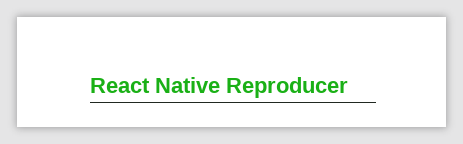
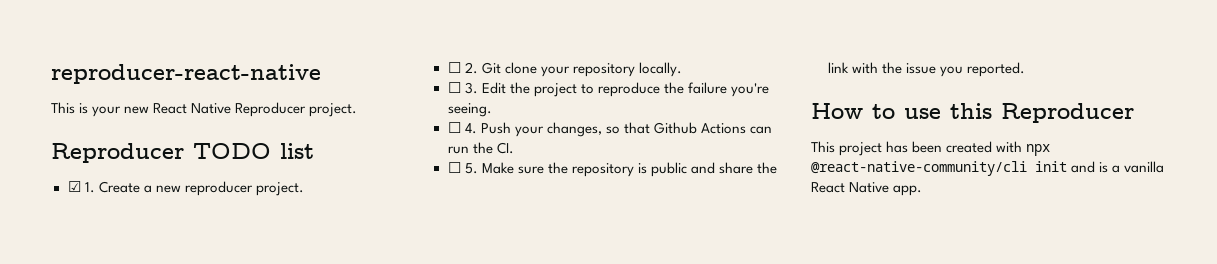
[90,77,348,98] React Native Reproducer -> [51,64,321,84] [51,102,358,117] [51,143,314,163] [67,181,304,196] [447,62,682,77] [447,82,769,97] [447,103,492,117] [447,122,772,137] [447,142,514,154] [447,162,777,177] [827,62,1025,77] [811,103,1134,123] [811,141,1051,156] [811,161,1165,176] [811,182,923,196] reproducer-react-native // This is your new React Native Reproducer project. // Reproducer TODO list // ☑ 1. Create a new reproducer project. // ☐ 2. Git clone your repository locally. // ☐ 3. Edit the project to reproduce the failure you're seeing. // ☐ 4. Push your changes, so that Github Actions can run the CI. // ☐ 5. Make sure the repository is public and share the link with the issue you reported. // How to use this Reproducer // This project has been created with npx @react-native-community/cli init and is a vanilla React Native app.

